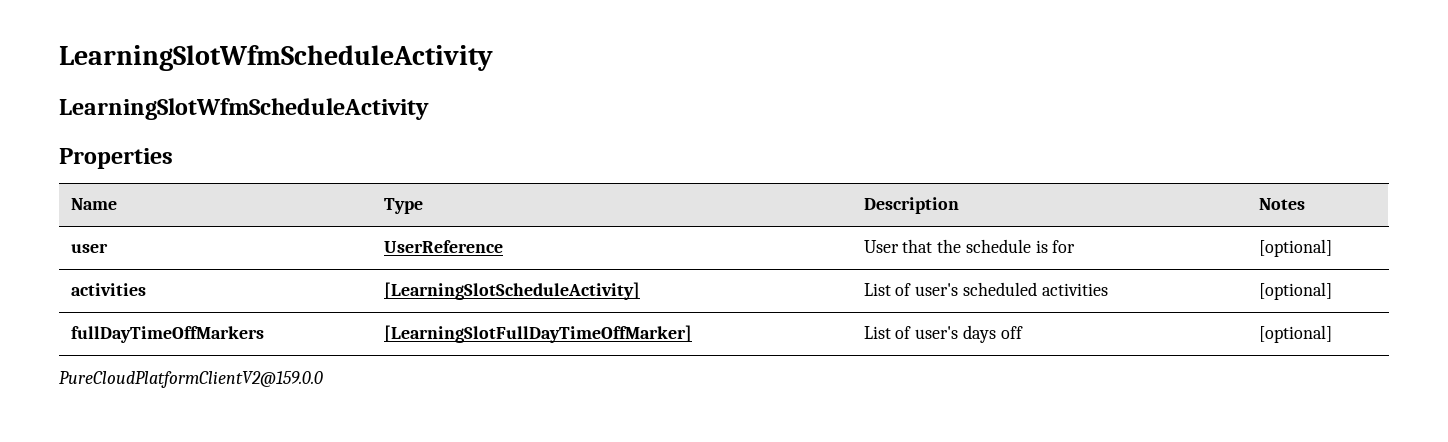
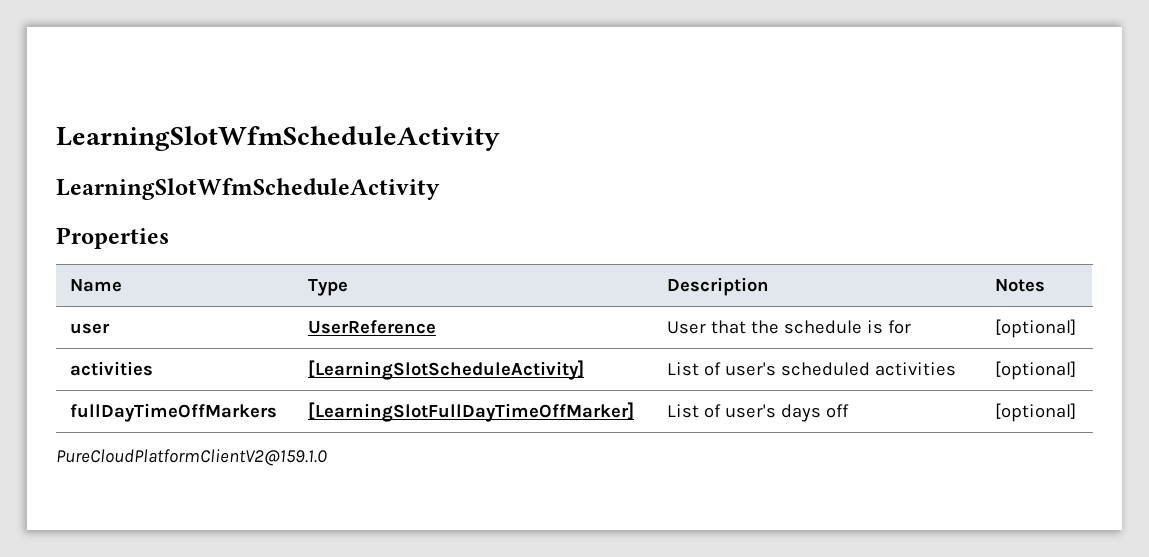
[59,371,323,388] PureCloudPlatformClientV2@159.0.0 -> [56,449,327,466] PureCloudPlatformClientV2@159.1.0

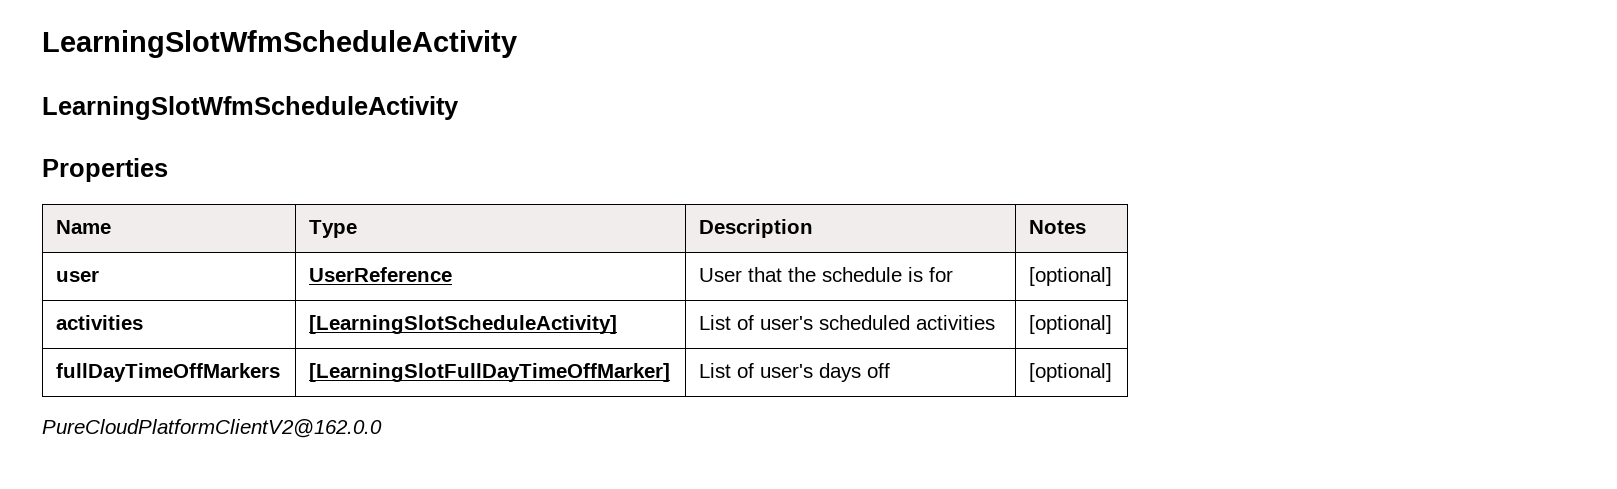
[56,449,327,466] PureCloudPlatformClientV2@159.1.0 -> [42,419,382,438] PureCloudPlatformClientV2@162.0.0

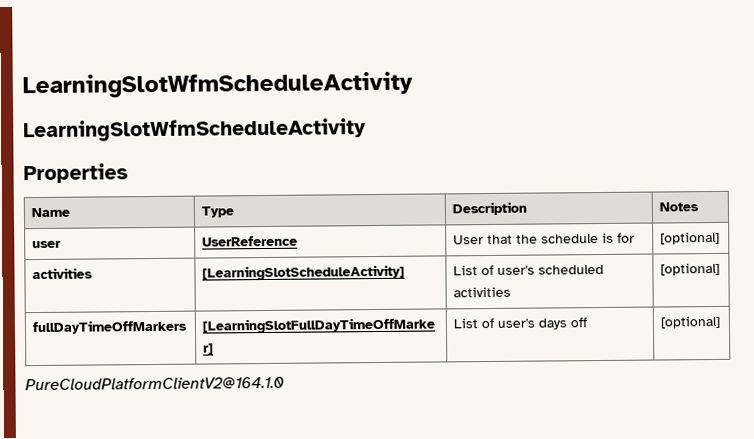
[42,419,382,438] PureCloudPlatformClientV2@162.0.0 -> [25,376,284,391] PureCloudPlatformClientV2@164.1.0

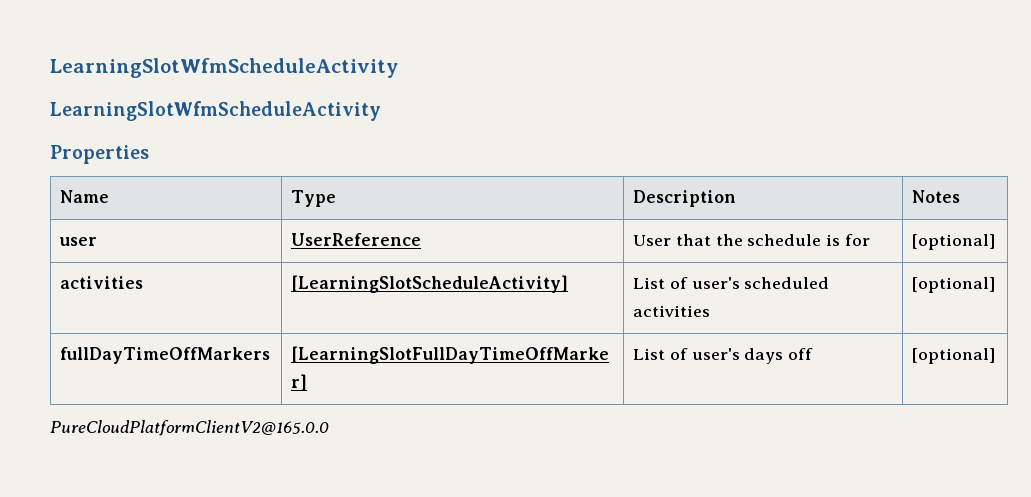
[25,376,284,391] PureCloudPlatformClientV2@164.1.0 -> [50,420,329,436] PureCloudPlatformClientV2@165.0.0

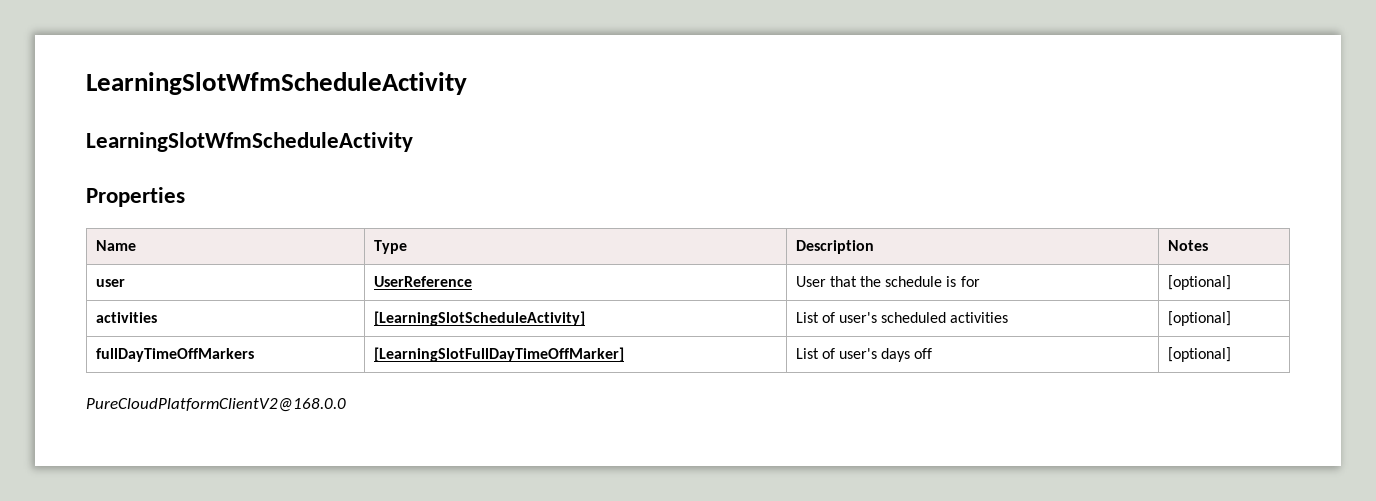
[50,420,329,436] PureCloudPlatformClientV2@165.0.0 -> [86,398,346,412] PureCloudPlatformClientV2@168.0.0

